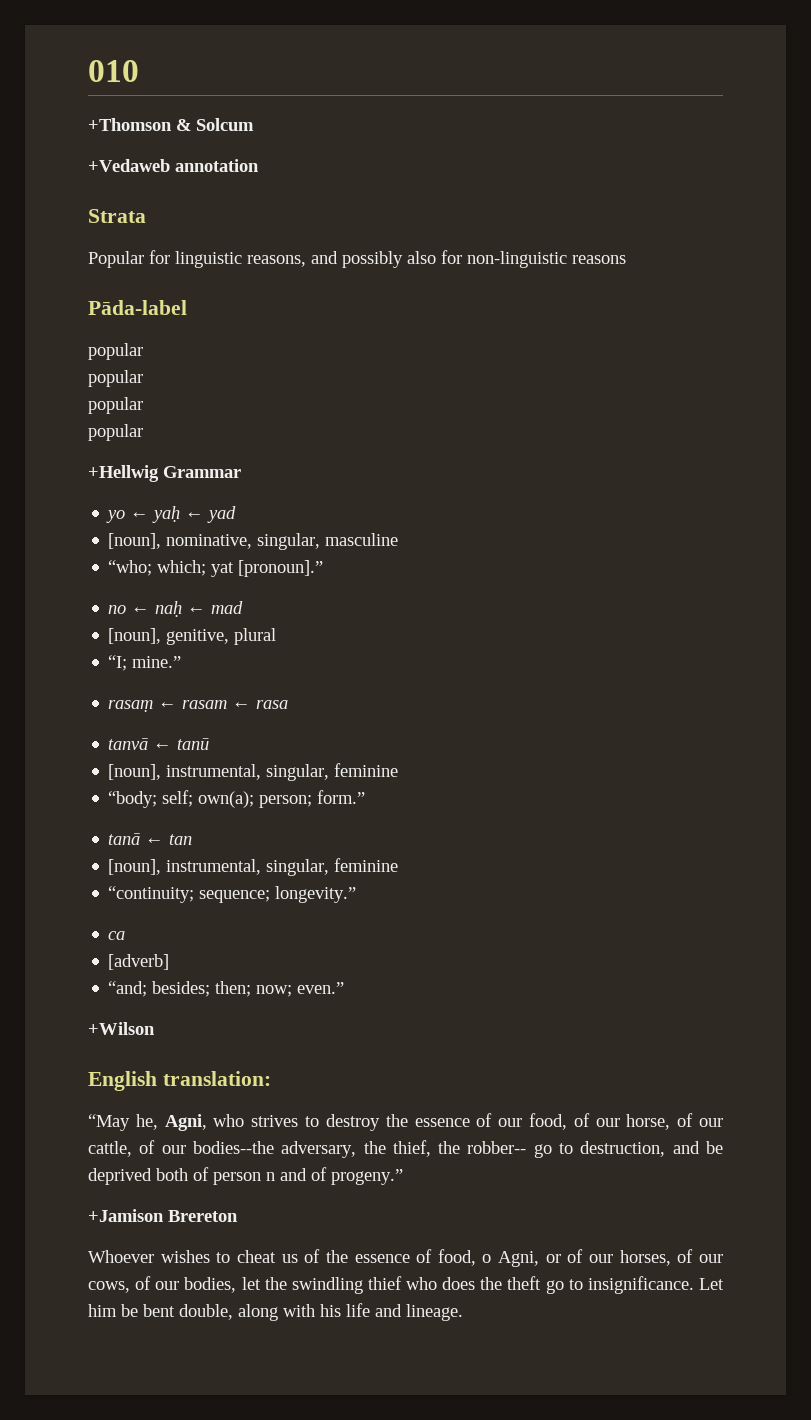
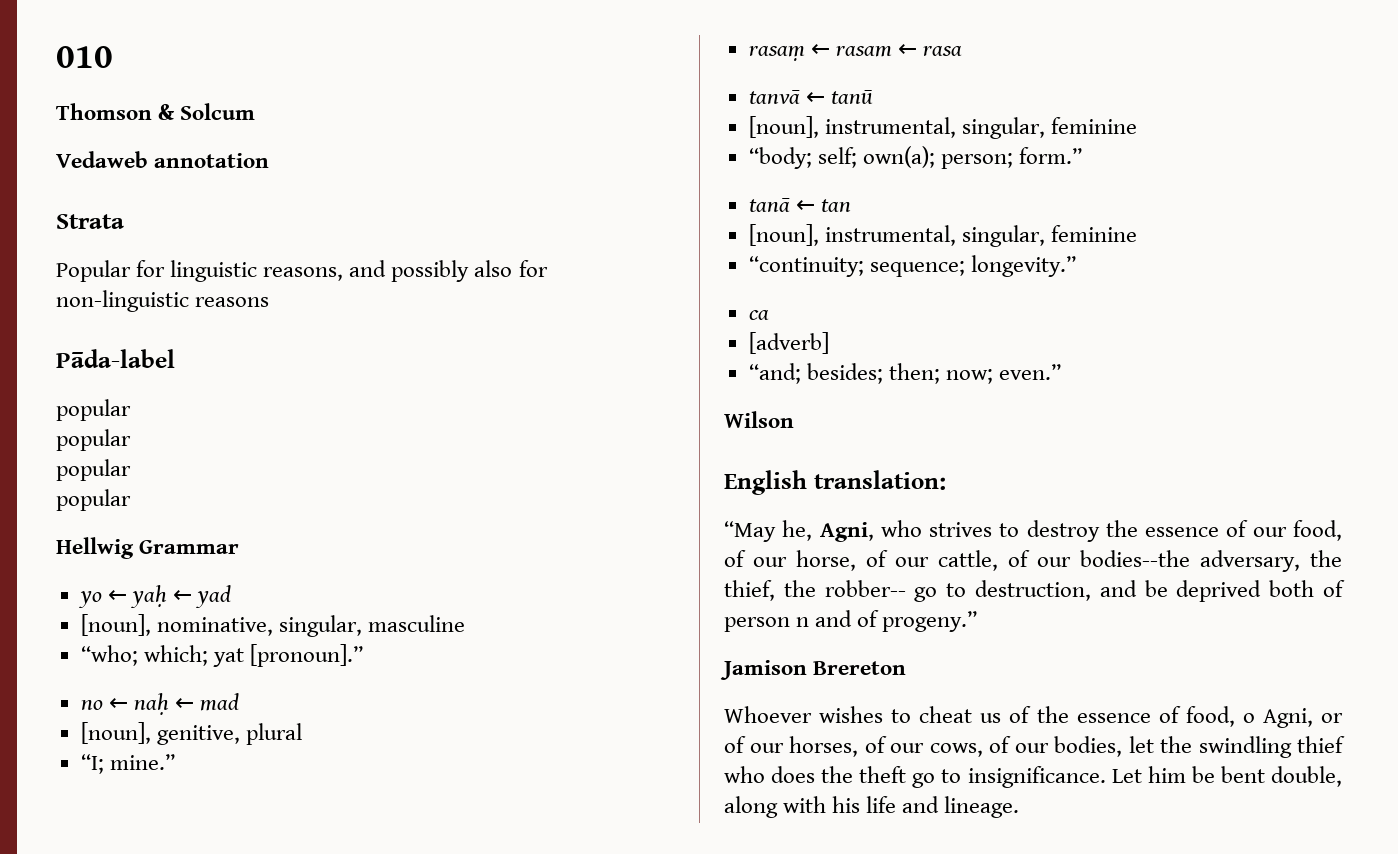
[88,118,172,131] +Thomson -> [56,103,152,120] Thomson
[88,159,170,172] +Vedaweb -> [56,151,148,168] Vedaweb
[88,465,159,482] +Hellwig -> [56,537,134,559] Hellwig
[88,1022,155,1035] +Wilson -> [724,411,794,428] Wilson
[88,1209,164,1222] +Jamison -> [720,660,807,680] Jamison

